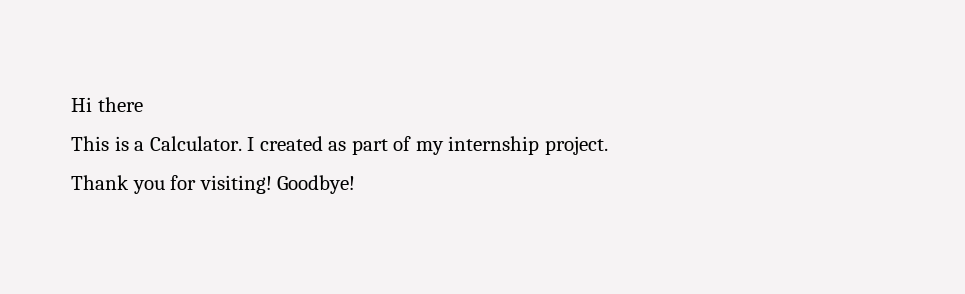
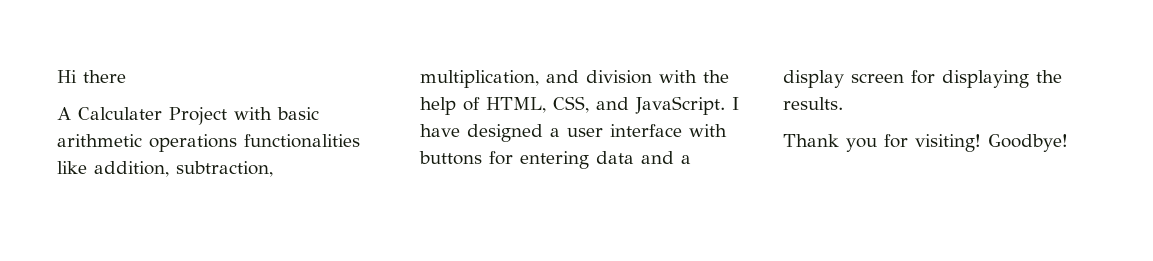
[71,136,608,155] This is a Calculator. I created as part of my internship project. -> [57,107,319,125] [57,134,360,152] [57,161,273,177] [420,70,729,88] [420,96,739,115] [420,124,727,142] [419,151,691,169] [783,70,1062,88] [783,97,843,110] A Calculater Project with basic arithmetic operations functionalities like addition, subtraction, multiplication, and division with the help of HTML, CSS, and JavaScript. I have designed a user interface with buttons for entering data and a display screen for displaying the results.

